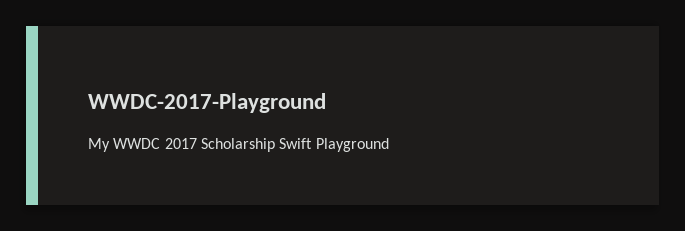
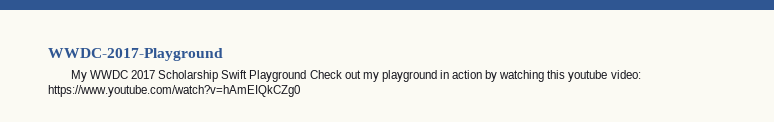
(389, 145) none -> [309,70,641,82] [48,85,300,97] Check out my playground in action by watching this youtube video: https://www.youtube.com/watch?v=hAmEIQkCZg0

